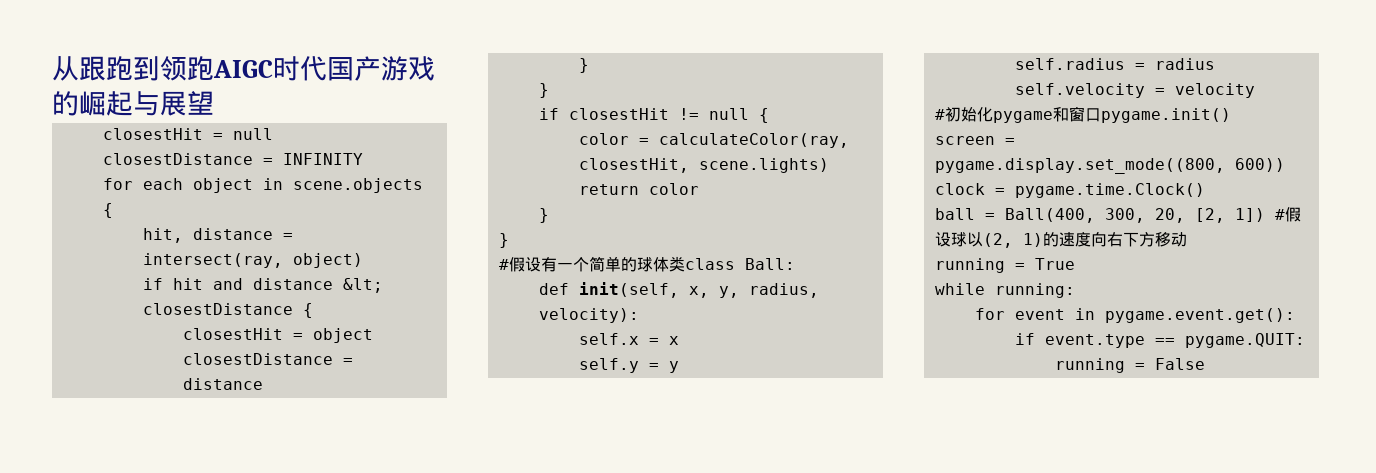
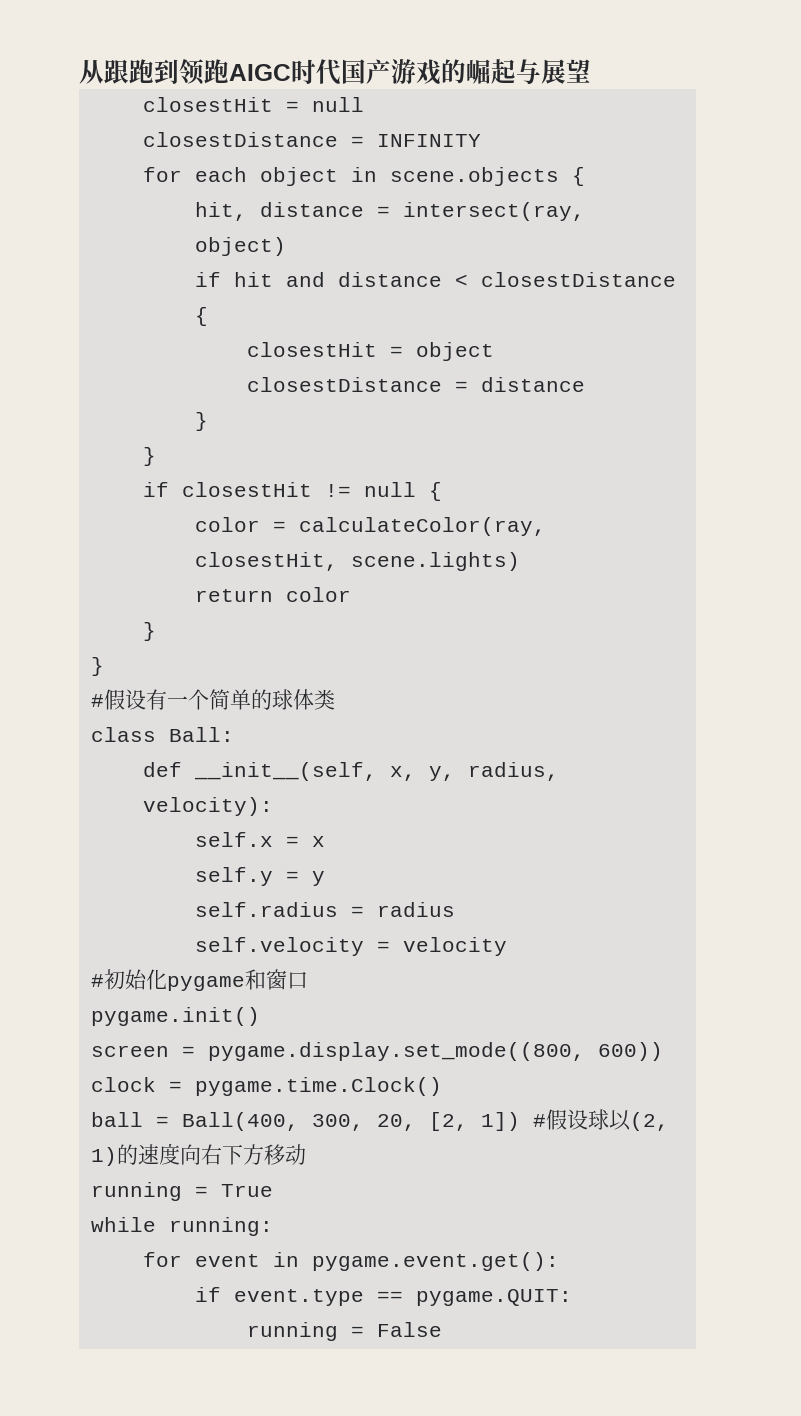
[342,278,383,293] &lt; -> [455,274,468,287] <
(685, 264) none -> (335, 699) //
[578,282,679,298] init(self, -> [194,762,377,781] __init__(self,
(1101, 115) none -> (308, 980) //

